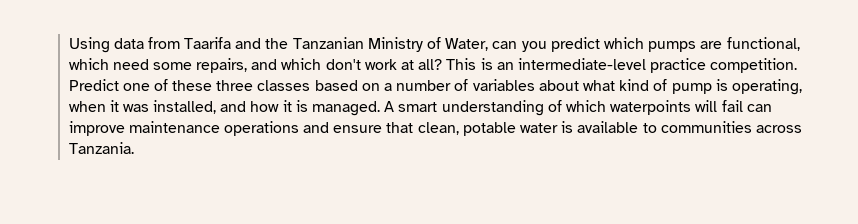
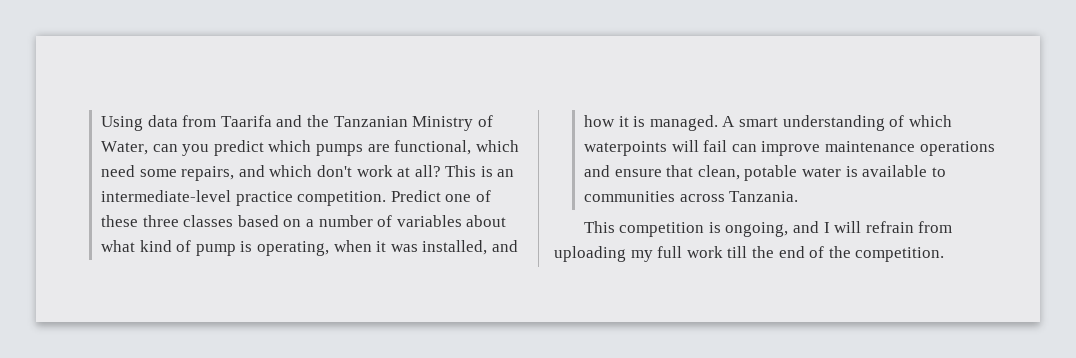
(134, 148) none -> [583,221,953,237] [554,246,945,262] // This competition is ongoing, and I will refrain from uploading my full work till the end of the competition.

